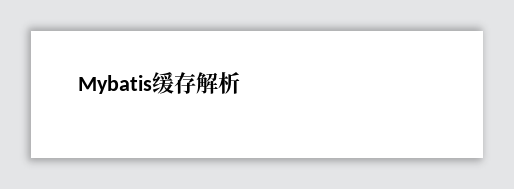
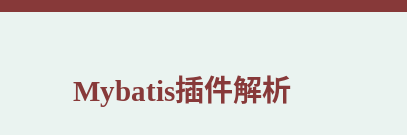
[152,72,196,94] 缓存 -> [175,75,233,104] 插件

